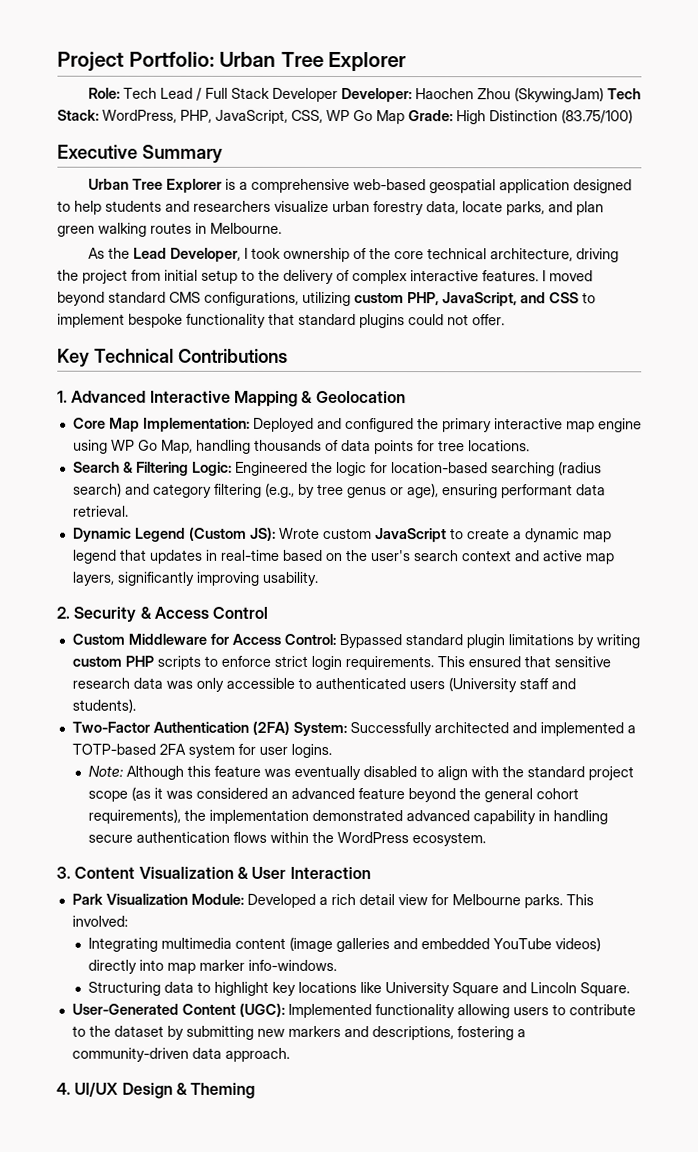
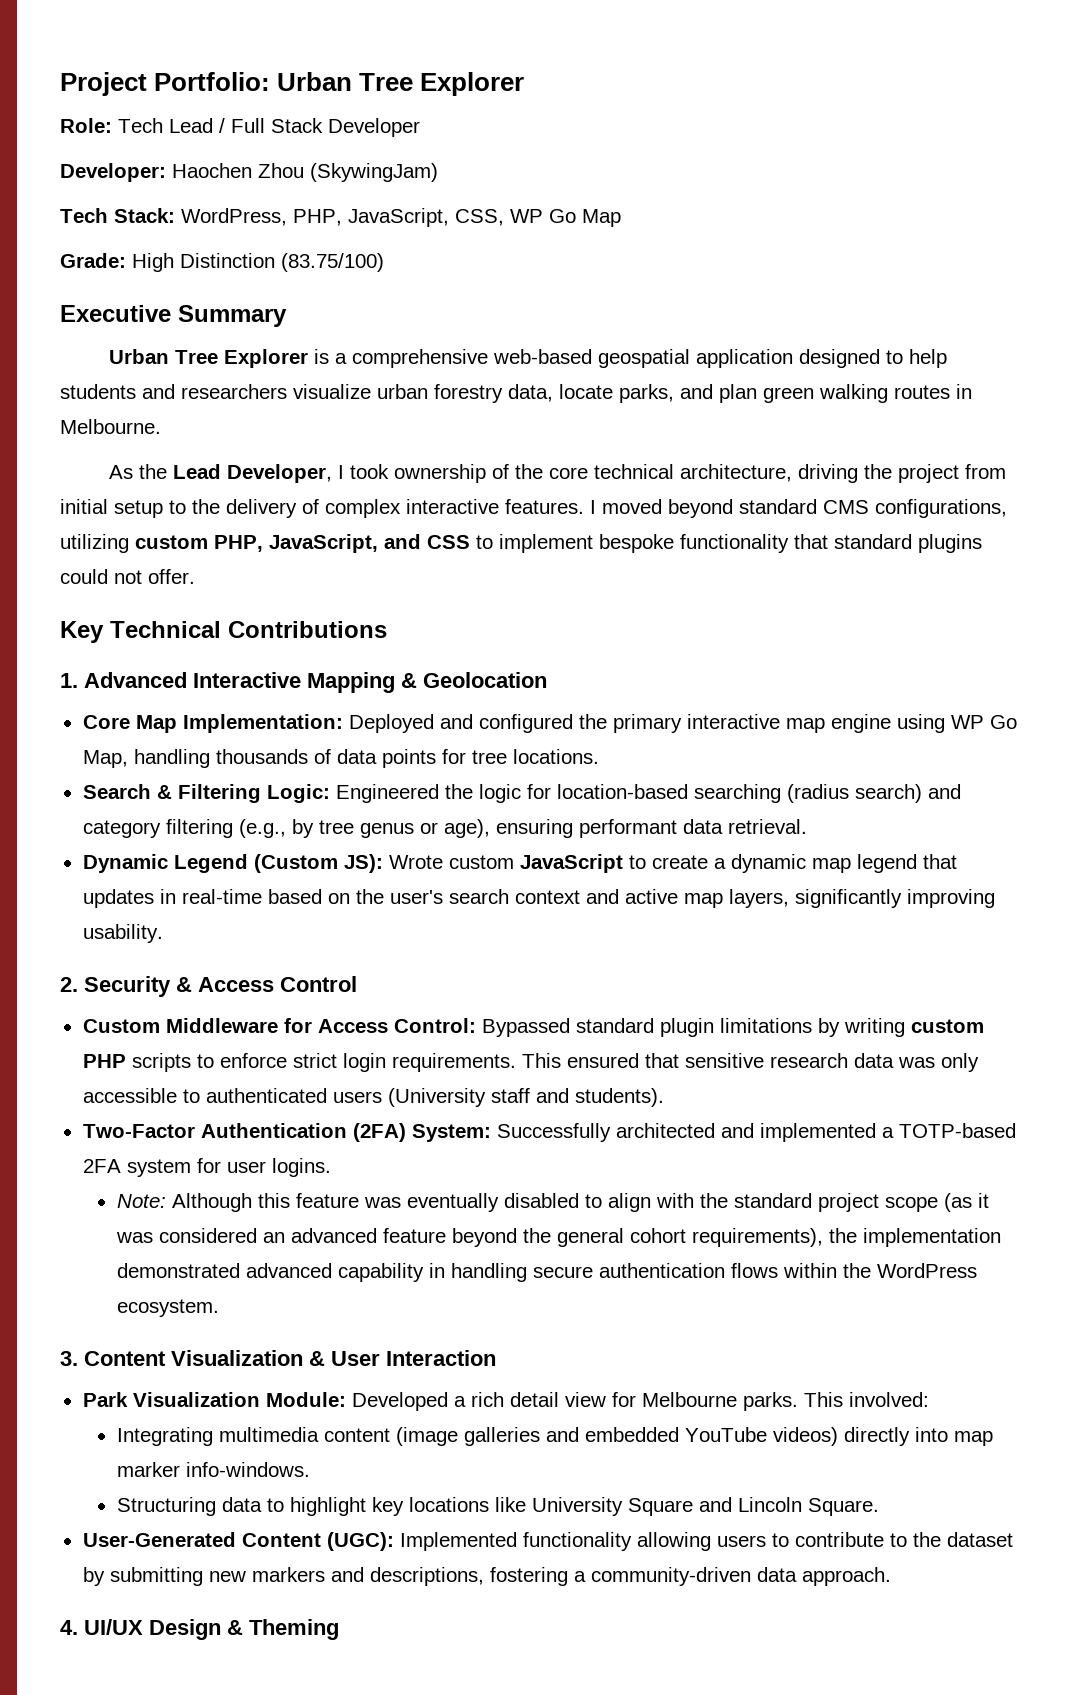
(338, 94) none -> (420, 127) //
(604, 95) none -> (438, 172) //
(405, 117) none -> (621, 218) //

